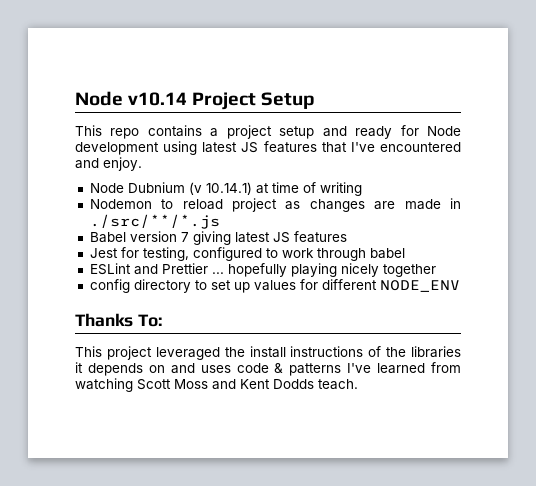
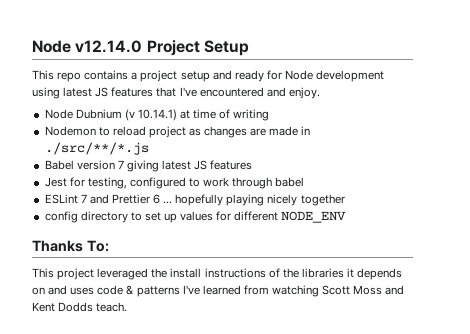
[75,91,188,106] Node v10.14 -> [32,40,143,53] Node v12.14.0
(131, 269) none -> [80,194,87,203] 7
(208, 268) none -> [153,194,161,204] 6

